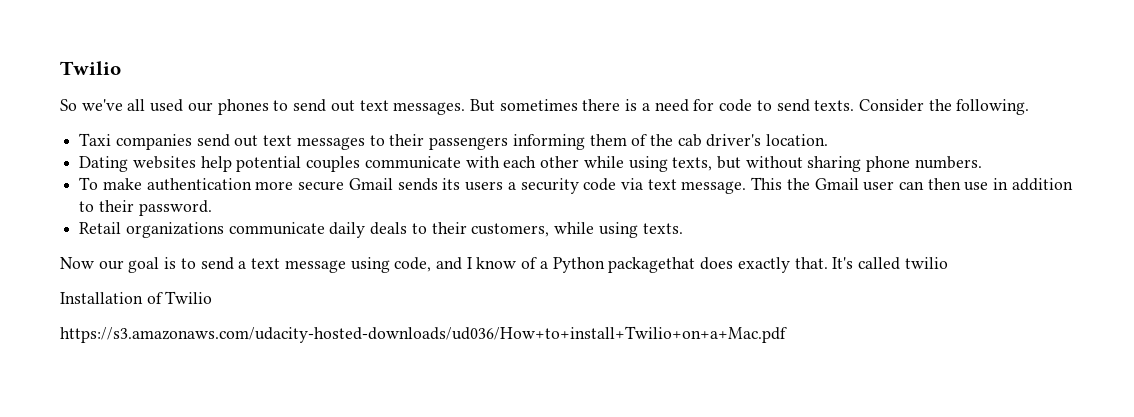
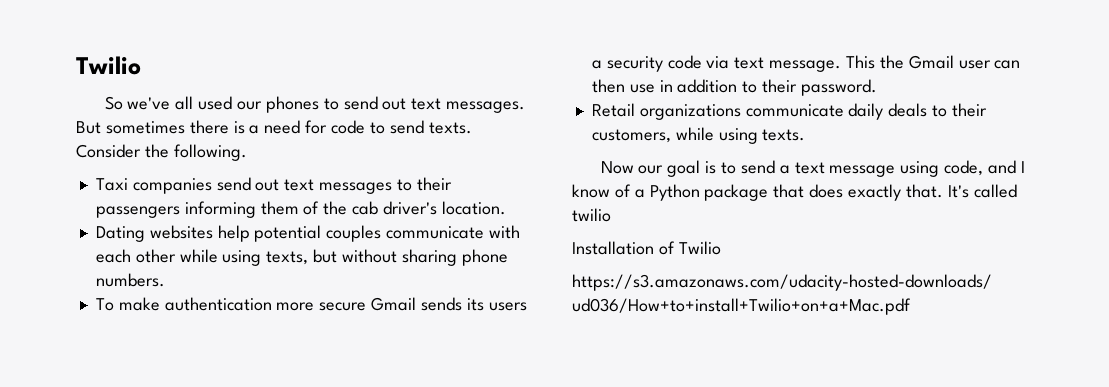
[608,257,696,273] packagethat -> [704,184,805,201] package that

